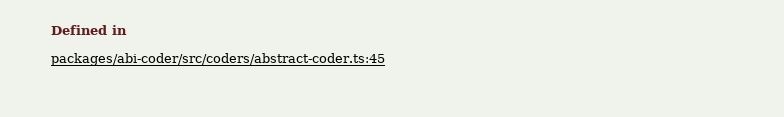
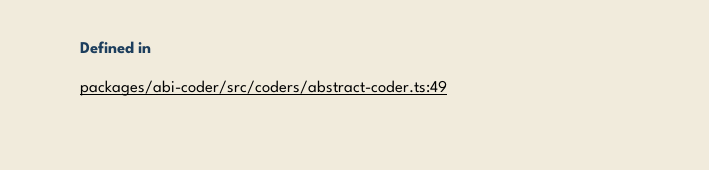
[51,53,385,66] packages/abi-coder/src/coders/abstract-coder.ts:45 -> [80,80,447,96] packages/abi-coder/src/coders/abstract-coder.ts:49

